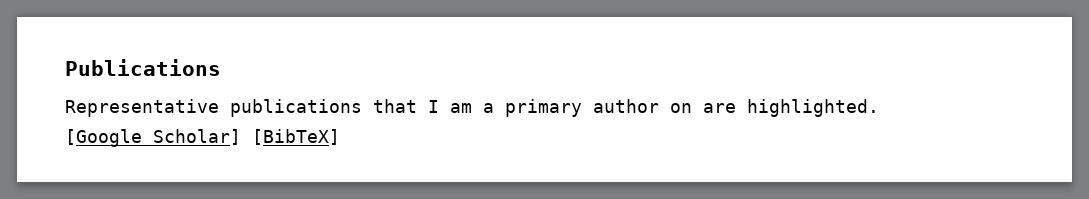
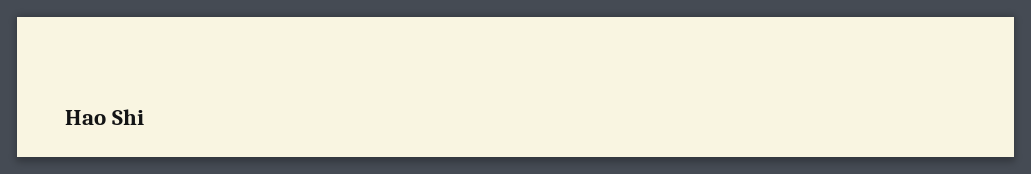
[65,59,221,76] [65,99,879,117] [65,129,340,147] Publications // Representative publications that I am a primary author on are highlighted. // [Google Scholar] [BibTeX] -> [65,109,145,125] Hao Shi

